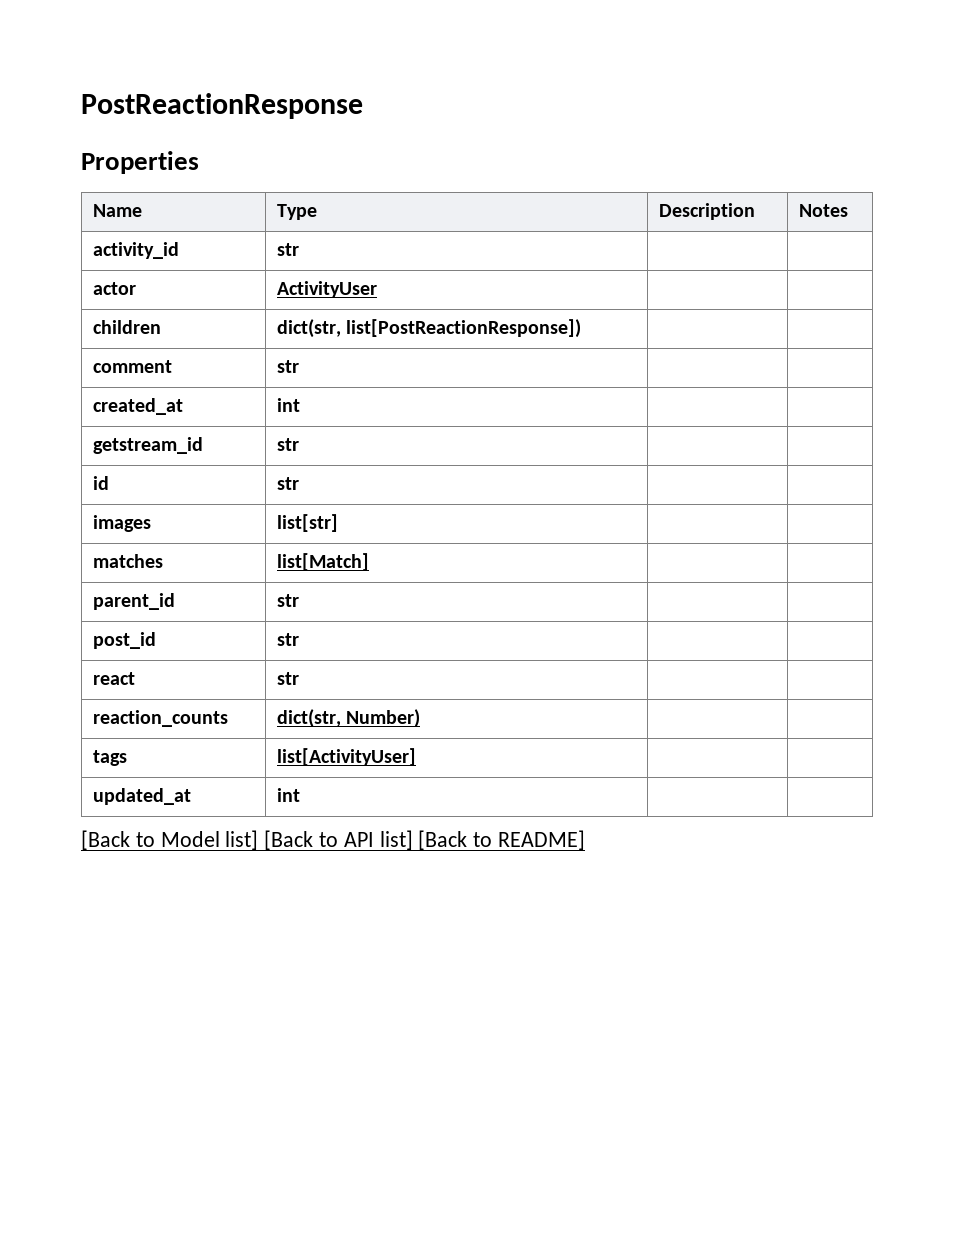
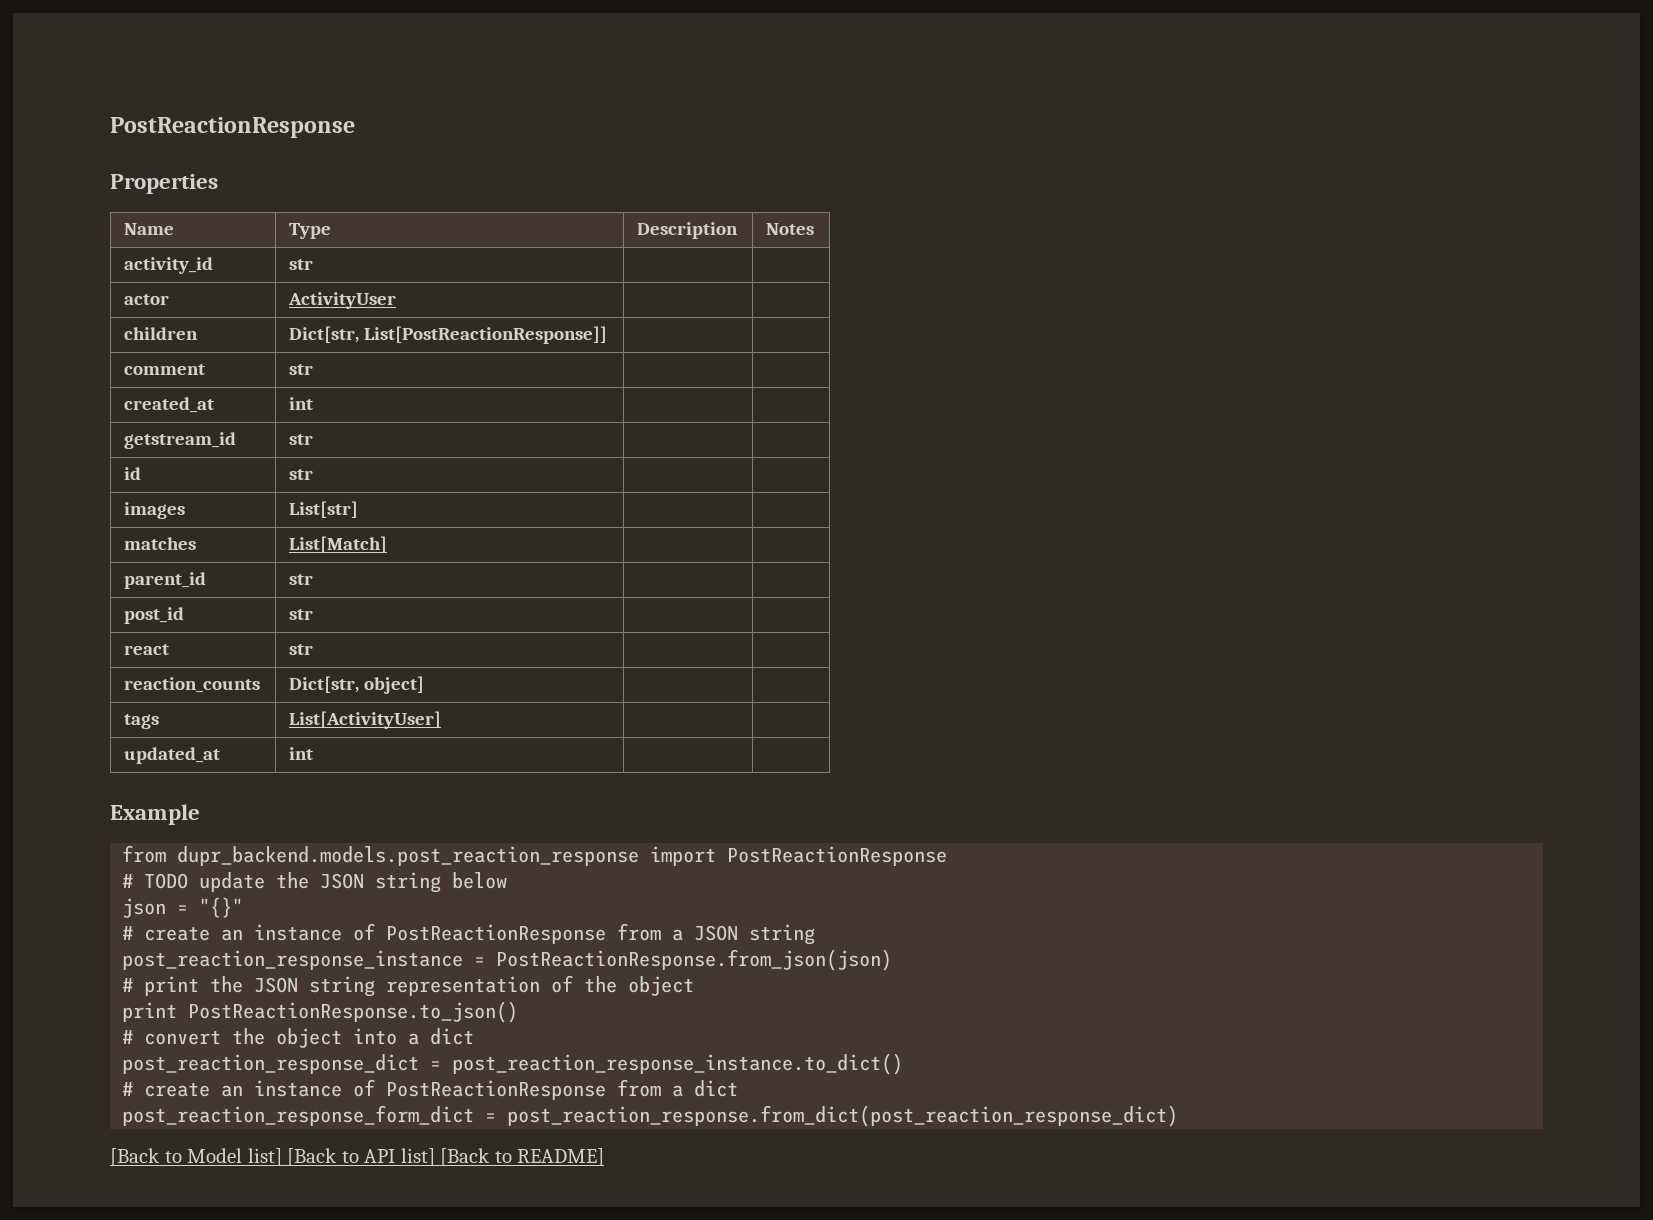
[276,319,581,338] dict(str, list[PostReactionResponse]) -> [289,326,608,344] Dict[str, List[PostReactionResponse]]
[276,514,338,532] list[str] -> [289,501,359,518] List[str]
[276,553,369,571] list[Match] -> [289,536,388,553] List[Match]
[276,709,420,728] dict(str, Number) -> [289,676,425,694] Dict[str, object]
[276,748,416,766] list[ActivityUser] -> [289,711,442,729] List[ActivityUser]
(300, 795) none -> [110,804,200,825] [122,845,948,866] [122,872,508,893] [122,897,244,918] [122,923,816,945] [122,949,893,971] [122,975,695,997] [122,1001,519,1023] [122,1028,475,1048] [122,1053,904,1075] [122,1079,739,1100] [122,1105,1179,1127] // Example // from dupr_backend.models.post_reaction_response import PostReactionResponse // # TODO update the JSON string below // json = "{}" // # create an instance of PostReactionResponse from a JSON string // post_reaction_response_instance = PostReactionResponse.from_json(json) // # print the JSON string representation of the object // print PostReactionResponse.to_json() // # convert the object into a dict // post_reaction_response_dict = post_reaction_response_instance.to_dict() // # create an instance of PostReactionResponse from a dict // post_reaction_response_form_dict = post_reaction_response.from_dict(post_reaction_response_dict)

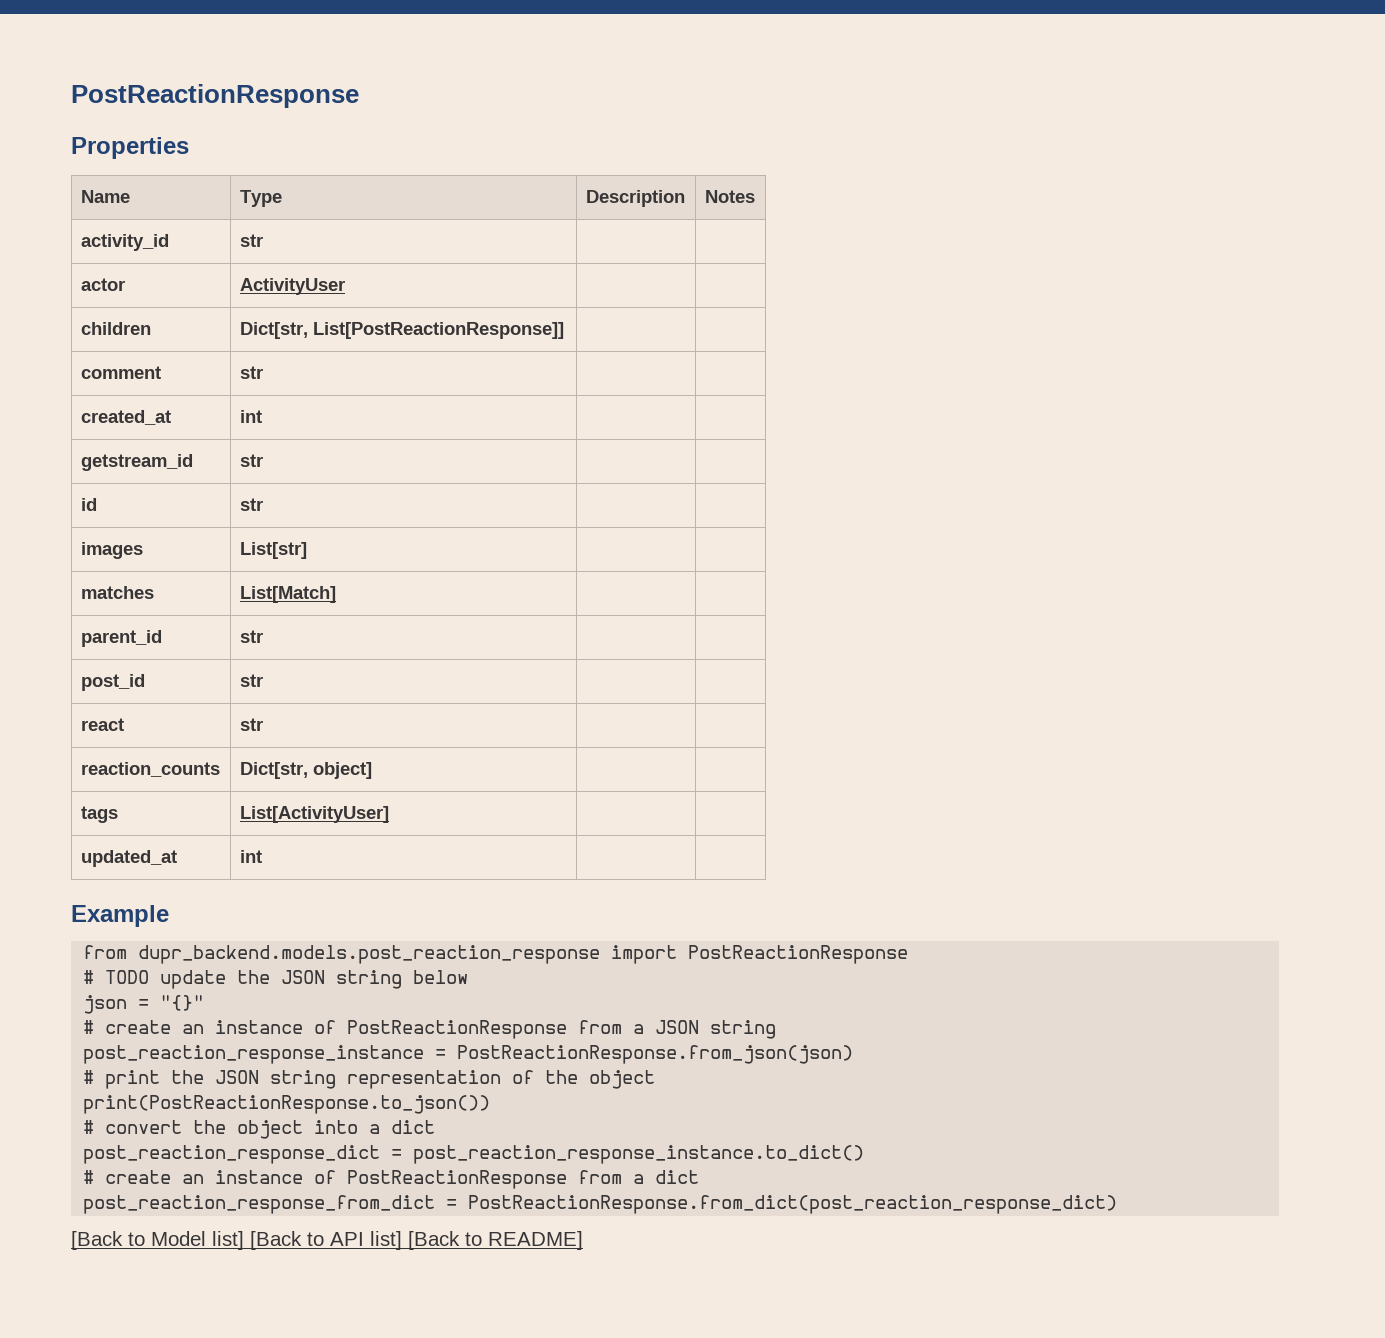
[122,1001,519,1023] print PostReactionResponse.to_json() -> [83,1095,491,1114] print(PostReactionResponse.to_json())
[122,1105,1179,1127] post_reaction_response_form_dict = post_reaction_response.from_dict(post_reaction_response_dict) -> [83,1195,1118,1214] post_reaction_response_from_dict = PostReactionResponse.from_dict(post_reaction_response_dict)

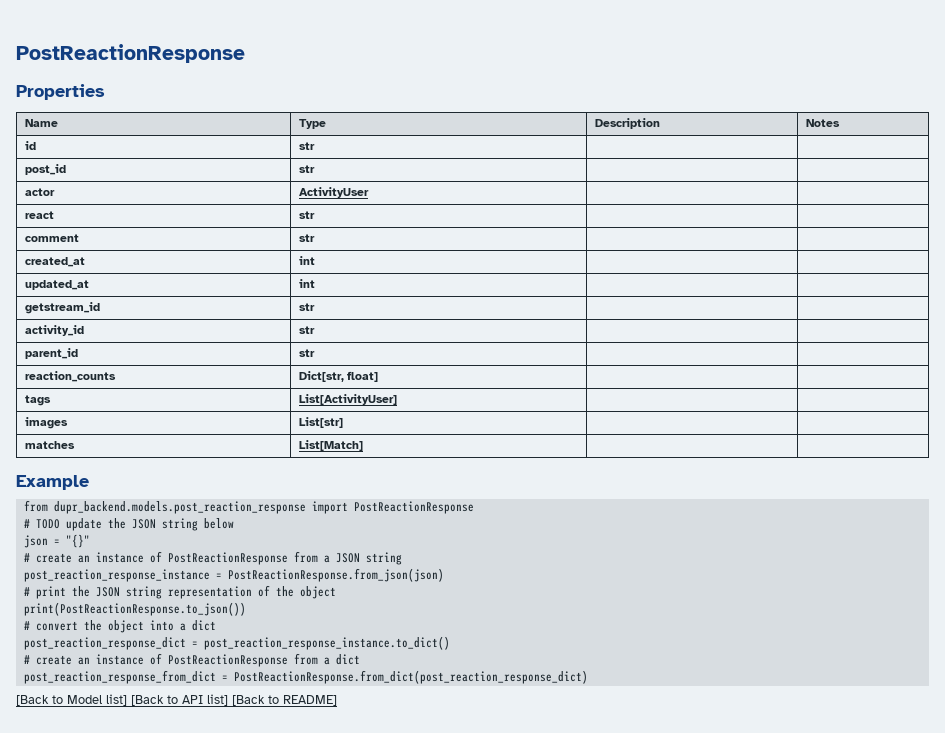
[80,234,169,251] activity_id -> [24,141,36,150] [298,142,315,150] [24,164,66,175] id | str | | // post_id
[80,322,151,335] [239,322,564,339] children | Dict[str, List[PostReactionResponse]] -> [24,211,54,219] [298,211,315,219] react | str
(262, 416) none -> [24,280,89,290] [298,279,315,288] // updated_at | int | |
[80,498,97,511] [239,498,263,511] [80,542,143,559] [239,542,307,559] [80,586,154,599] [239,586,336,603] [80,630,162,647] [239,630,263,643] [80,674,145,691] [239,674,263,687] [80,718,124,731] [239,718,263,731] [80,762,220,777] [239,762,372,779] [80,806,118,823] [239,806,389,823] [80,850,177,867] [239,850,262,863] id | str | | // images | List[str] | | // matches | List[Match] | | // parent_id | str | | // post_id | str | | // react | str | | // reaction_counts | Dict[str, object] | | // tags | List[ActivityUser] | | // updated_at | int -> [24,325,84,336] [298,326,315,334] [24,348,78,359] [298,349,315,357] [24,371,116,382] [298,371,378,382] [24,395,51,406] [298,394,397,405] [24,417,68,429] [298,417,343,428] [24,441,75,449] [298,440,363,451] activity_id | str | | // parent_id | str | | // reaction_counts | Dict[str, float] | | // tags | List[ActivityUser] | | // images | List[str] | | // matches | List[Match]

